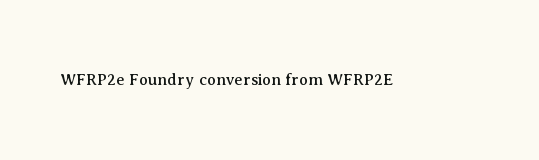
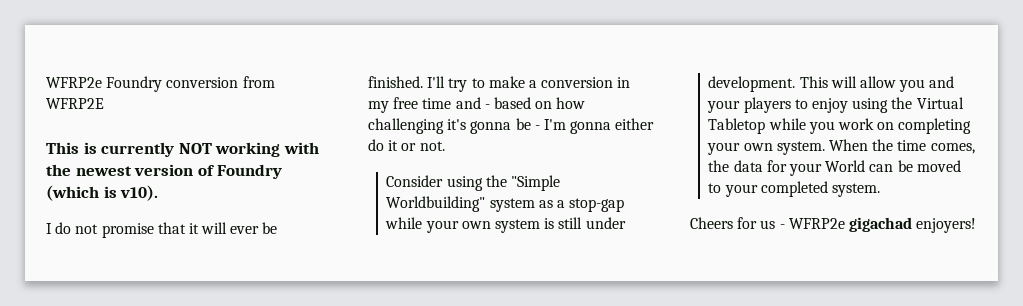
(394, 79) none -> [46,142,319,157] [46,164,283,179] [46,185,159,201] [46,222,278,238] [368,76,631,92] [368,97,586,113] [368,118,655,134] [368,139,445,151] [386,175,560,191] [386,196,625,212] [385,217,626,233] [708,76,955,92] [707,97,964,113] [708,118,972,134] [707,139,975,155] [708,160,961,176] [708,181,880,197] [690,217,977,233] // This is currently NOT working with the newest version of Foundry (which is v10). // I do not promise that it will ever be finished. I'll try to make a conversion in my free time and - based on how challenging it's gonna be - I'm gonna either do it or not. // Consider using the "Simple Worldbuilding" system as a stop-gap while your own system is still under development. This will allow you and your players to enjoy using the Virtual Tabletop while you work on completing your own system. When the time comes, the data for your World can be moved to your completed system. // Cheers for us - WFRP2e gigachad enjoyers!

